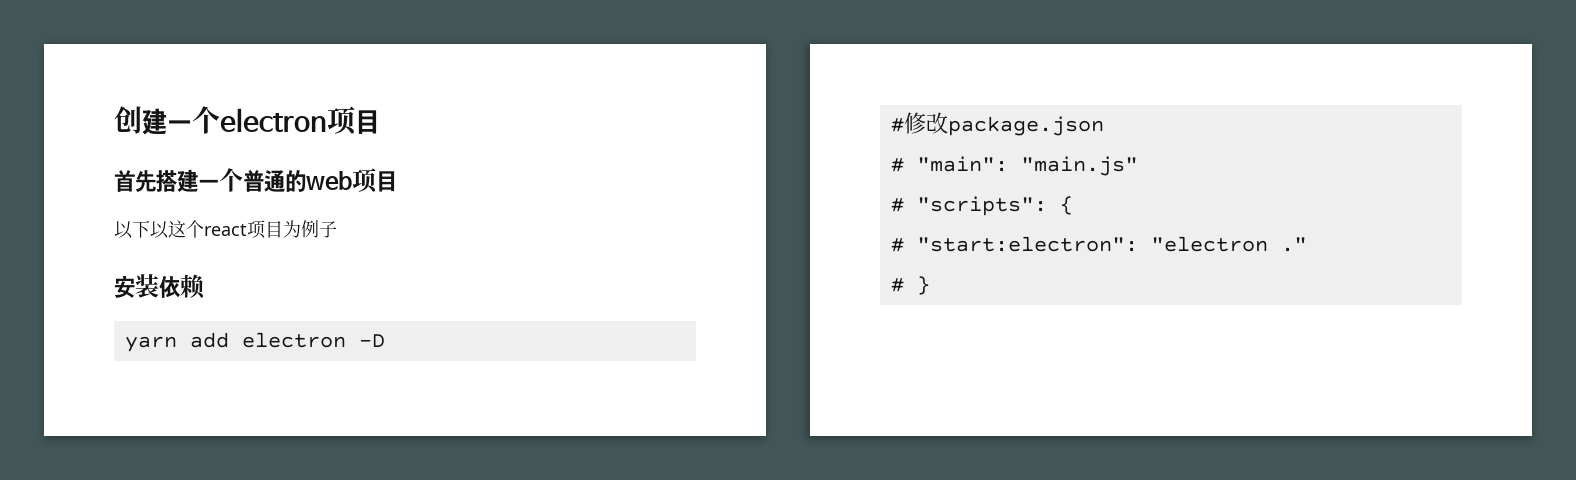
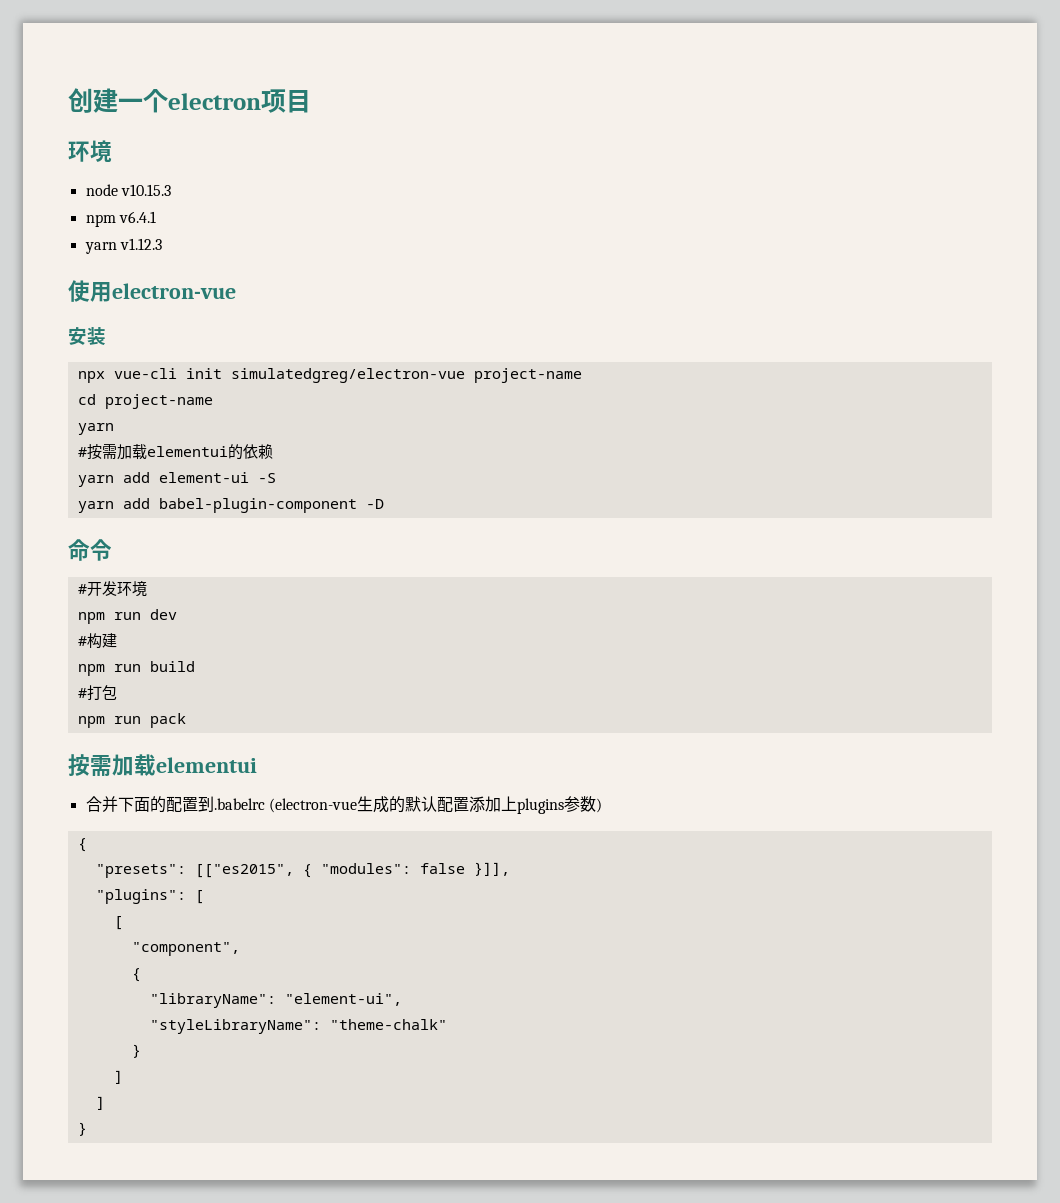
[114,168,397,193] [114,220,337,239] [114,274,205,299] [124,332,385,352] [890,112,1104,136] [890,156,1138,176] [890,196,1073,216] [890,236,1307,252] [890,278,904,292] 首先搭建一个普通的web项目 // 以下以这个react项目为例子 // 安装依赖 // yarn add electron -D // #修改package.json // # "main": "main.js" // # "scripts": { // # "start:electron": "electron ." // # -> [68,140,112,162] [85,184,171,196] [85,211,156,227] [84,238,162,254] [68,280,236,302] [68,327,106,345] [77,368,582,383] [77,394,213,409] [77,423,114,435] [77,444,273,460] [77,472,276,487] [77,498,384,513] [68,539,112,561] [77,581,147,597] [77,609,177,624] [77,633,117,649] [77,661,195,676] [77,685,117,700] [77,713,186,728] [68,754,257,777] [85,796,602,814] [77,838,87,852] [95,862,510,878] [95,889,204,904] [113,916,123,930] [131,942,240,956] [131,968,141,982] [149,993,402,1008] [149,1019,447,1034] [131,1044,141,1058] [113,1070,123,1084] [95,1096,105,1110] 环境 // node v10.15.3 // npm v6.4.1 // yarn v1.12.3 // 使用electron-vue // 安装 // npx vue-cli init simulatedgreg/electron-vue project-name // cd project-name // yarn // #按需加载elementui的依赖 // yarn add element-ui -S // yarn add babel-plugin-component -D // 命令 // #开发环境 // npm run dev // #构建 // npm run build // #打包 // npm run pack // 按需加载elementui // 合并下面的配置到.babelrc (electron-vue生成的默认配置添加上plugins参数) // { // "presets": [["es2015", { "modules": false }]], // "plugins": [ // [ // "component", // { // "libraryName": "element-ui", // "styleLibraryName": "theme-chalk" // } // ] // ] //

